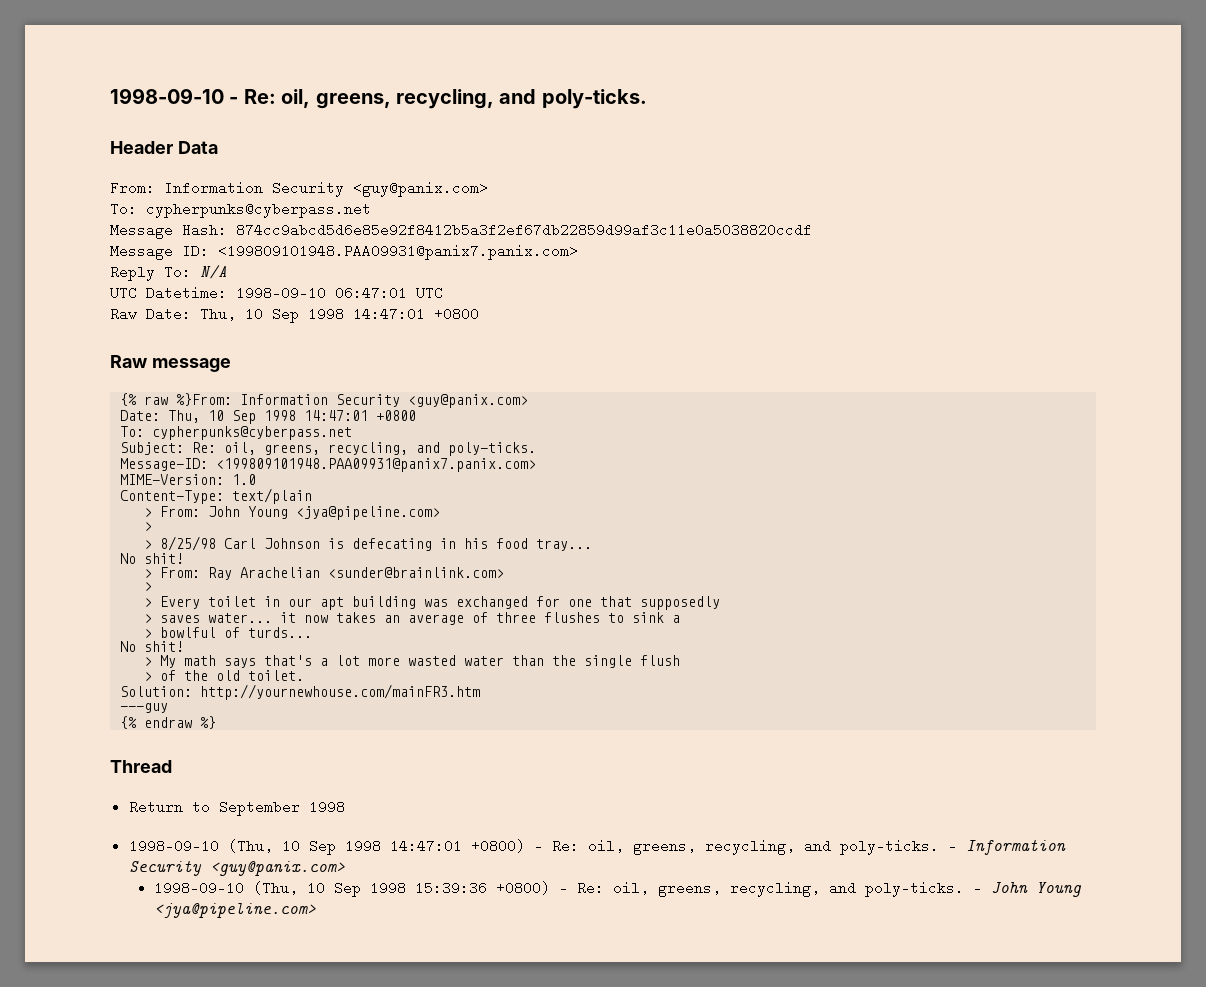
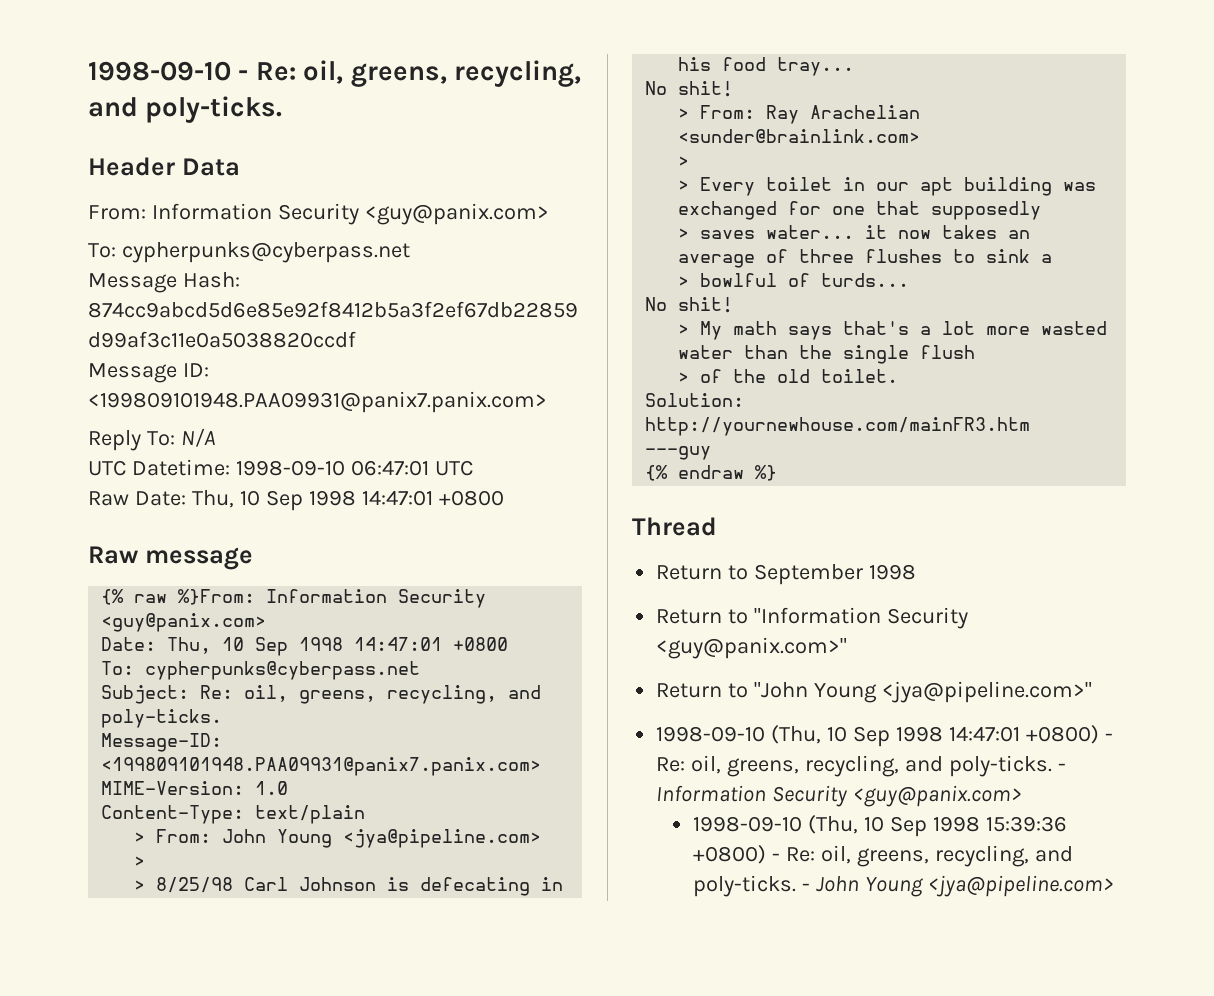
(345, 807) none -> [656,607,969,629] [656,637,848,659] [656,681,1092,703] // Return to "Information Security <guy@panix.com>" // Return to "John Young <jya@pipeline.com>"

